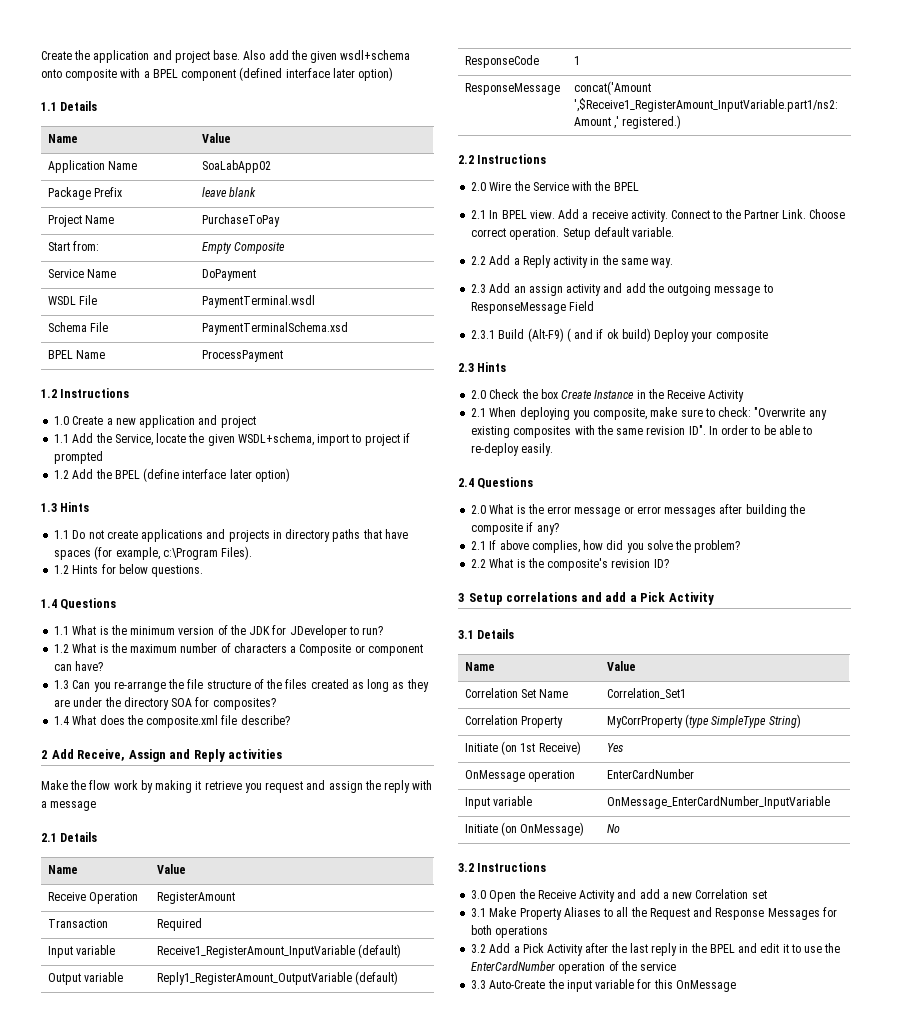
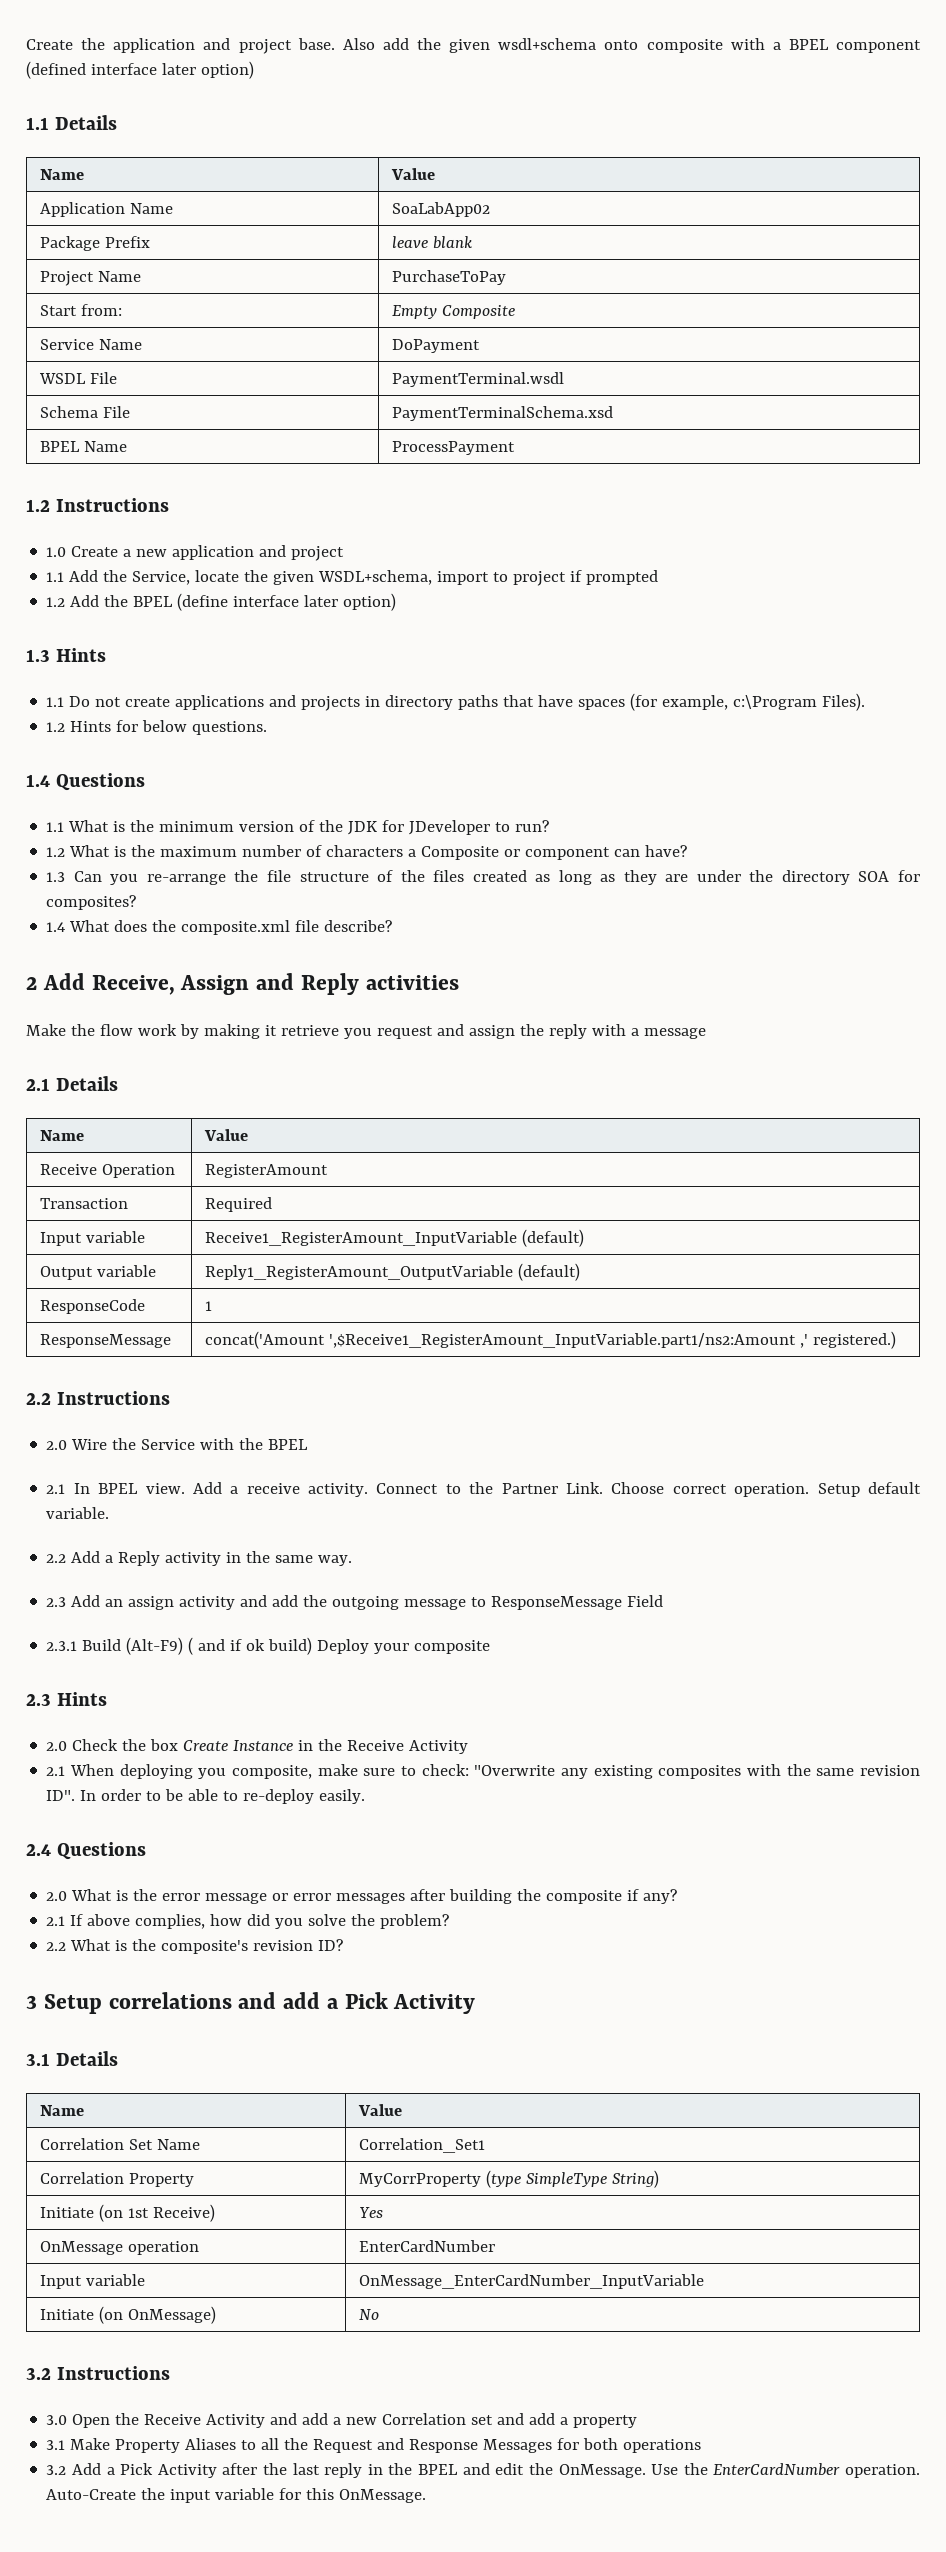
(767, 894) none -> [497,2413,638,2428] and add a property
[782,943,841,953] [471,961,677,974] [471,980,487,989] it to use the EnterCardNumber operation of the service // 3.3 -> [528,2463,920,2478] the OnMessage. Use the EnterCardNumber operation.
[675,980,736,992] OnMessage -> [339,2489,427,2503] OnMessage.

